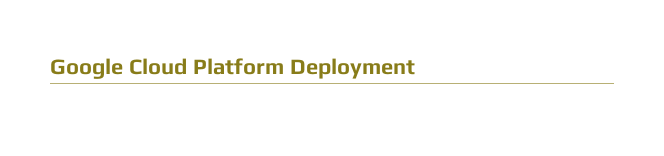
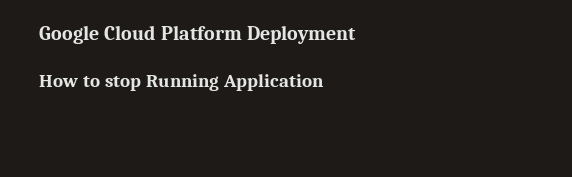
(415, 68) none -> [39,74,324,91] // How to stop Running Application

